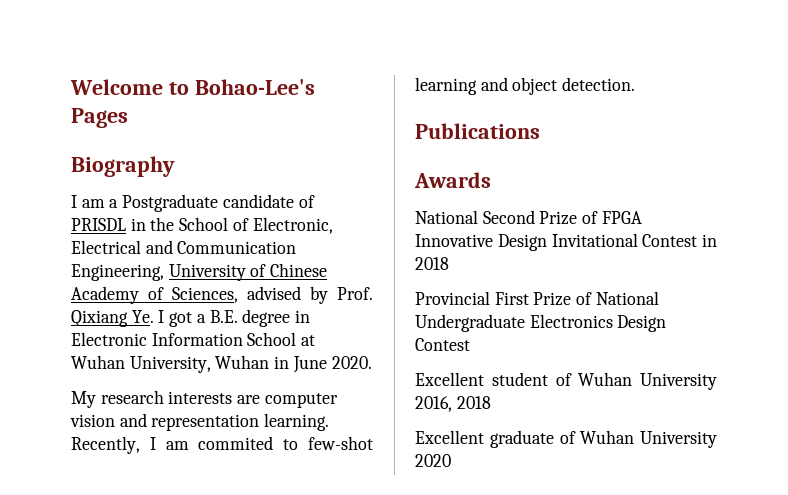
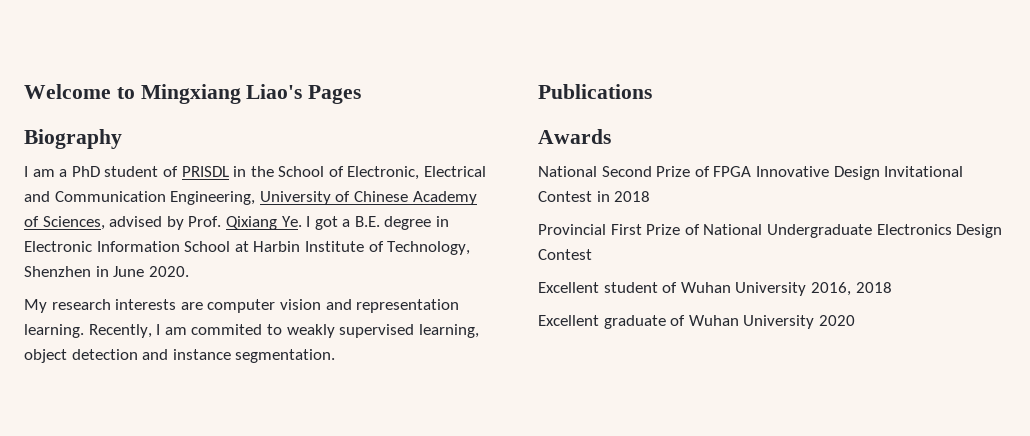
[194,79,315,95] Bohao-Lee's -> [140,84,303,104] Mingxiang Liao's
[122,194,294,212] Postgraduate candidate -> [71,166,159,177] PhD student
[71,355,270,373] Wuhan University, Wuhan -> [253,241,471,255] [24,266,91,277] Harbin Institute of Technology, Shenzhen
[308,436,373,450] [415,77,636,95] few-shot learning and object detection. -> [286,324,479,338] [24,349,336,363] weakly supervised learning, object detection and instance segmentation.

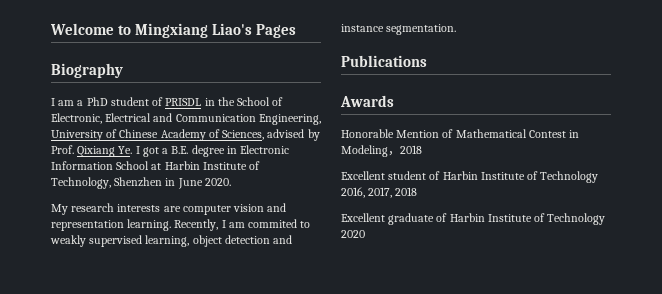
[538,166,964,180] National Second Prize of FPGA Innovative Design Invitational -> [341,129,527,138] Honorable Mention of Mathematical
[614,191,651,202] [538,224,1003,238] [538,249,592,260] [538,282,851,296] 2018 // Provincial First Prize of National Undergraduate Electronics Design Contest // Excellent student of Wuhan University 2016, -> [341,145,422,157] [341,171,599,183] [341,187,393,198] Modeling，2018 // Excellent student of Harbin Institute of Technology 2016, 2017,
[688,315,815,329] Wuhan University -> [449,213,606,225] Harbin Institute of Technology

